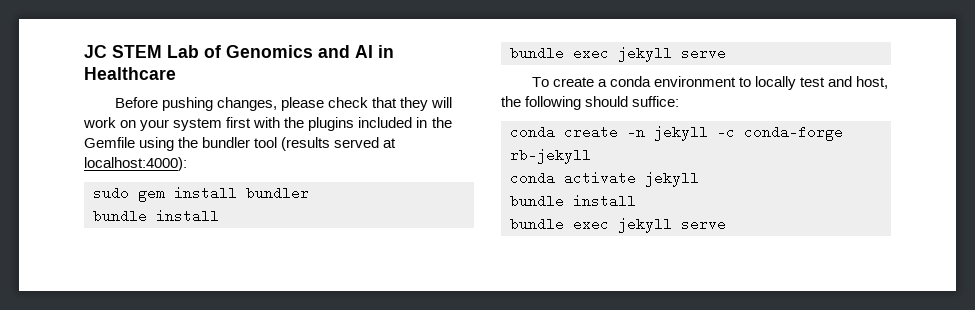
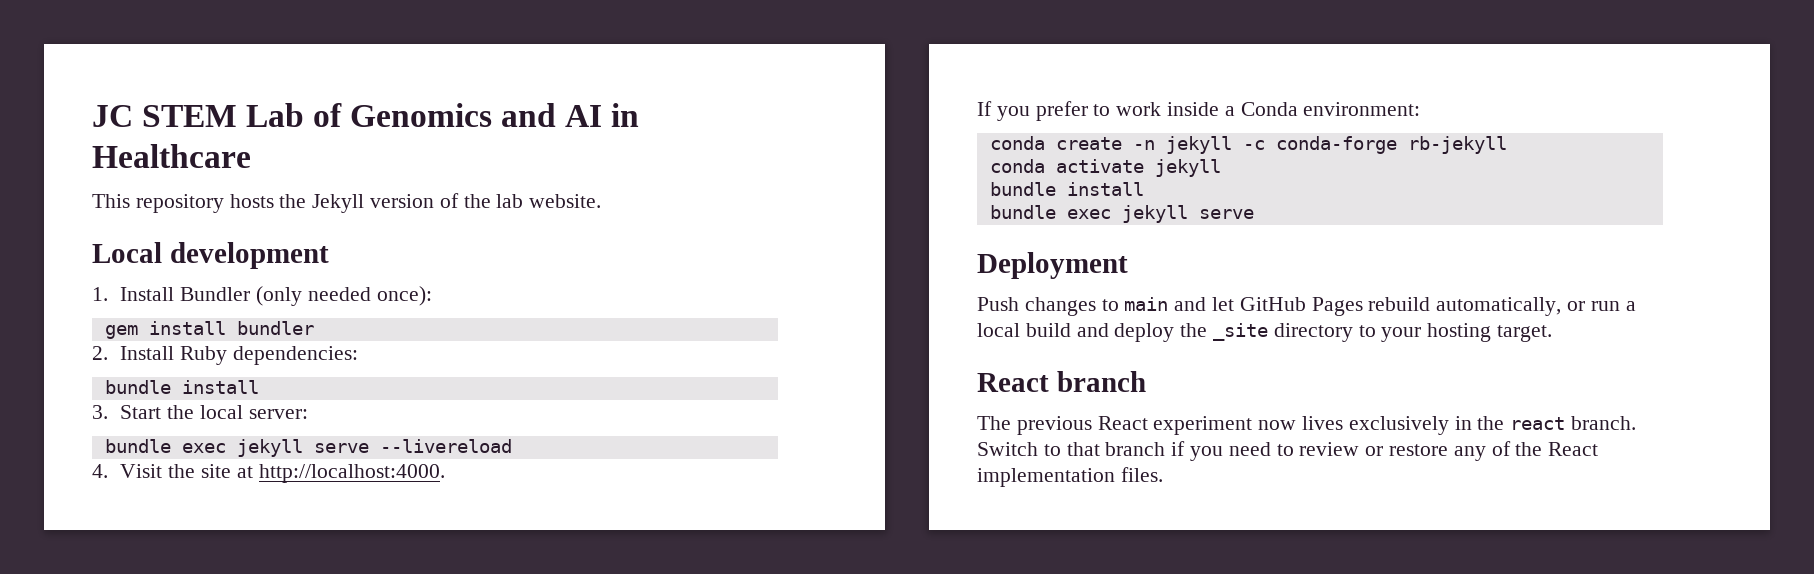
[114,97,453,111] [83,117,452,131] [84,137,397,151] [84,157,187,171] [93,186,309,202] [93,209,219,223] [510,46,726,62] [531,76,889,90] [501,96,680,110] Before pushing changes, please check that they will work on your system first with the plugins included in the Gemfile using the bundler tool (results served at localhost:4000): // sudo gem install bundler // bundle install // bundle exec jekyll serve // To create a conda environment to locally test and host, the following should suffice: -> [92,193,602,213] [92,242,329,269] [92,286,432,306] [104,321,314,339] [92,346,358,365] [104,380,259,394] [92,405,308,419] [104,439,512,457] [92,464,445,483] [977,101,1421,121] This repository hosts the Jekyll version of the lab website. // Local development // 1. Install Bundler (only needed once): // gem install bundler // 2. Install Ruby dependencies: // bundle install // 3. Start the local server: // bundle exec jekyll serve --livereload // 4. Visit the site at http://localhost:4000. // If you prefer to work inside a Conda environment:
(726, 224) none -> [977,252,1128,279] [977,297,1636,316] [977,323,1553,342] [977,371,1146,392] [977,416,1637,435] [977,441,1599,461] [977,467,1163,487] // Deployment // Push changes to main and let GitHub Pages rebuild automatically, or run a local build and deploy the _site directory to your hosting target. // React branch // The previous React experiment now lives exclusively in the react branch. Switch to that branch if you need to review or restore any of the React implementation files.

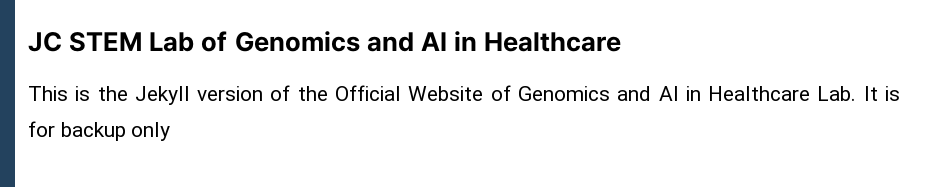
[135,194,274,213] repository hosts -> [75,86,91,101] is
[496,194,602,208] [92,242,329,269] [92,286,432,306] [104,321,314,339] [92,346,358,365] [104,380,259,394] [92,405,308,419] [104,439,512,457] [92,464,445,483] [977,101,1421,121] [989,136,1507,154] [989,159,1221,177] [989,182,1144,196] [989,205,1254,223] [977,252,1128,279] [977,297,1636,316] [977,323,1553,342] [977,371,1146,392] [977,416,1637,435] [977,441,1599,461] [977,467,1163,487] lab website. // Local development // 1. Install Bundler (only needed once): // gem install bundler // 2. Install Ruby dependencies: // bundle install // 3. Start the local server: // bundle exec jekyll serve --livereload // 4. Visit the site at http://localhost:4000. // If you prefer to work inside a Conda environment: // conda create -n jekyll -c conda-forge rb-jekyll // conda activate jekyll // bundle install // bundle exec jekyll serve // Deployment // Push changes to main and let GitHub Pages rebuild automatically, or run a local build and deploy the _site directory to your hosting target. // React branch // The previous React experiment now lives exclusively in the react branch. Switch to that branch if you need to review or restore any of the React implementation files. -> [335,85,900,101] [28,121,171,141] Official Website of Genomics and AI in Healthcare Lab. It is for backup only

